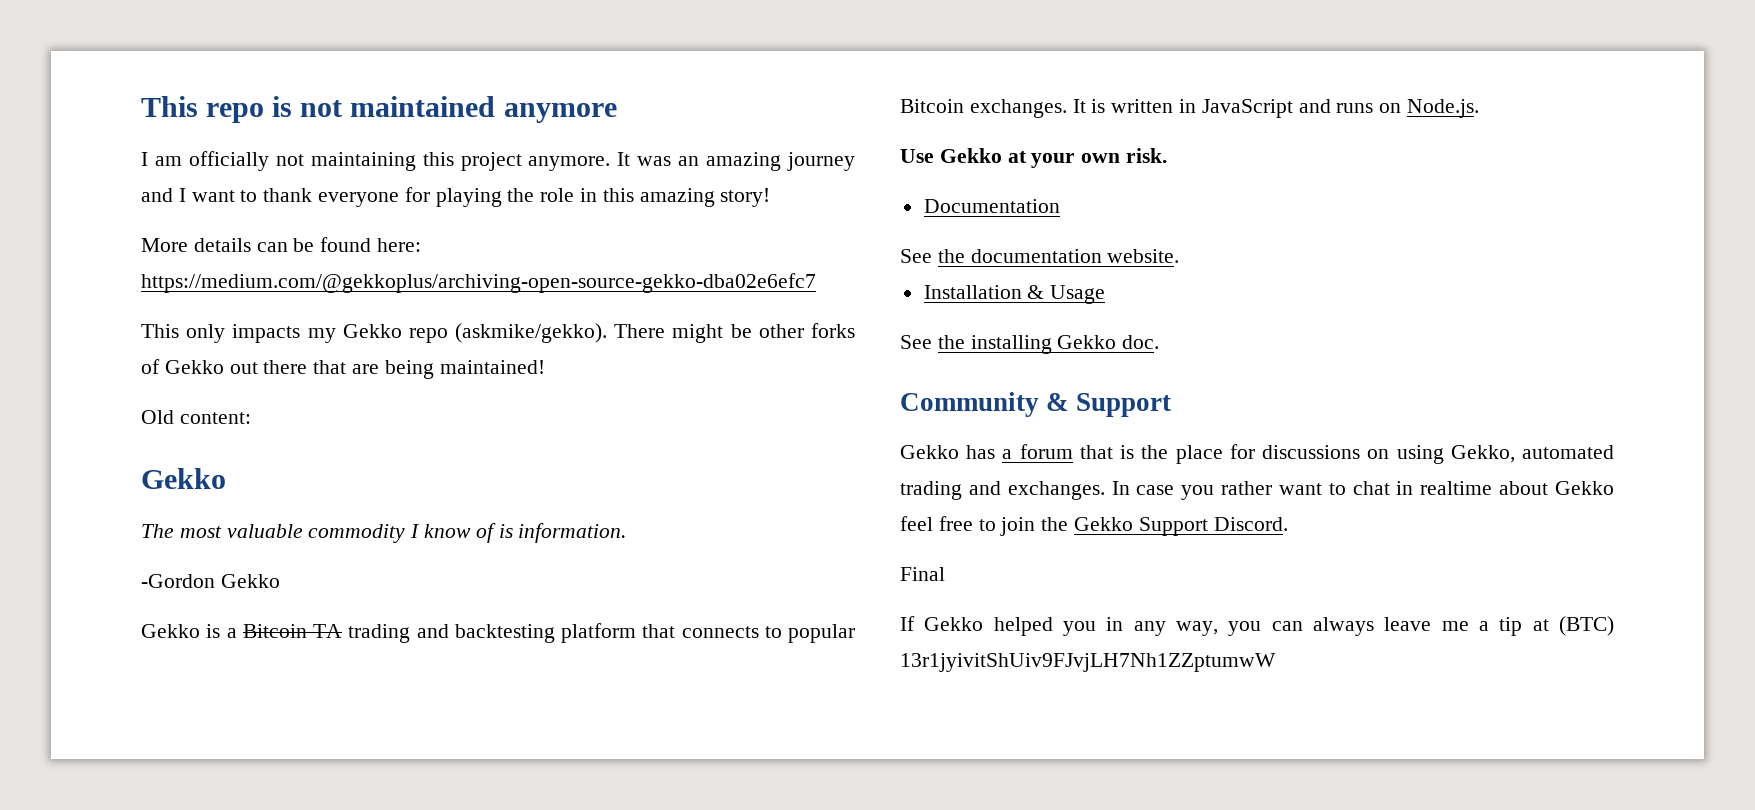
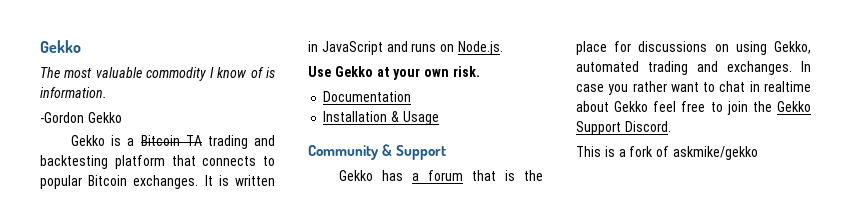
[141,96,617,123] [141,151,855,171] [141,187,771,207] [141,237,422,252] [141,273,816,293] [141,323,855,343] [141,359,545,379] [141,410,251,424] This repo is not maintained anymore // I am officially not maintaining this project anymore. It was an amazing journey and I want to thank everyone for playing the role in this amazing story! // More details can be found here: https://medium.com/@gekkoplus/archiving-open-source-gekko-dba02e6efc7 // This only impacts my Gekko repo (askmike/gekko). There might be other forks of Gekko out there that are being maintained! // Old content: // -> (40, 46) none
[900,249,1180,263] // See the documentation website. -> (412, 96) none
[900,335,1160,354] // See the installing Gekko doc. -> (439, 118) none
[900,567,945,581] [900,616,1614,636] [900,653,1276,672] Final // If Gekko helped you in any way, you can always leave me a tip at (BTC) 13r1jyivitShUiv9FJvjLH7Nh1ZZptumwW -> [576,146,758,160] This is a fork of askmike/gekko

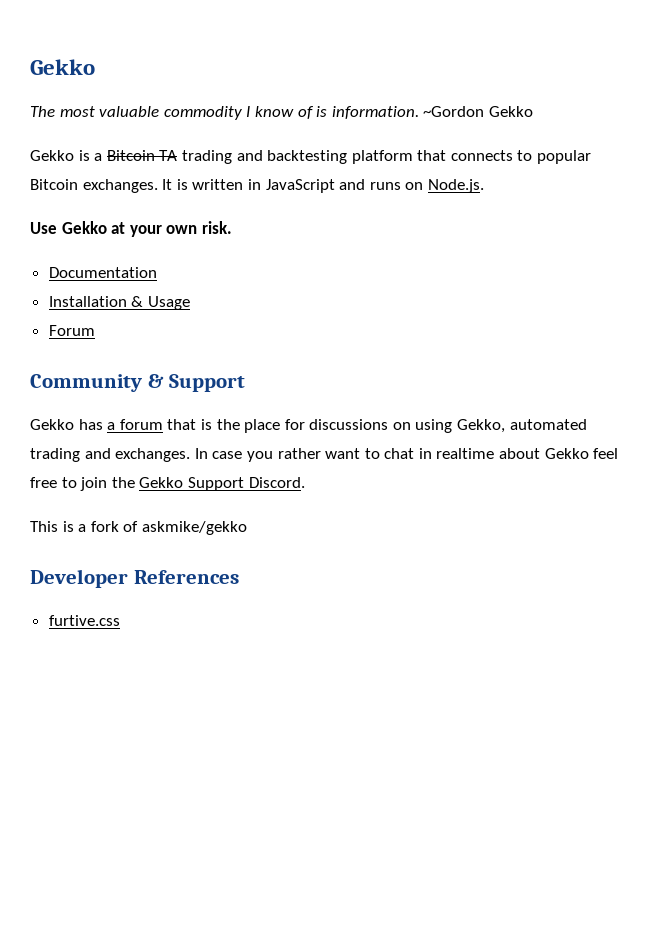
[40,112,84,123] // -Gordon -> [423,106,485,117] ~Gordon
(439, 118) none -> [48,325,95,336] // Forum
(758, 153) none -> [30,569,239,588] [48,615,120,626] // Developer References // furtive.css

